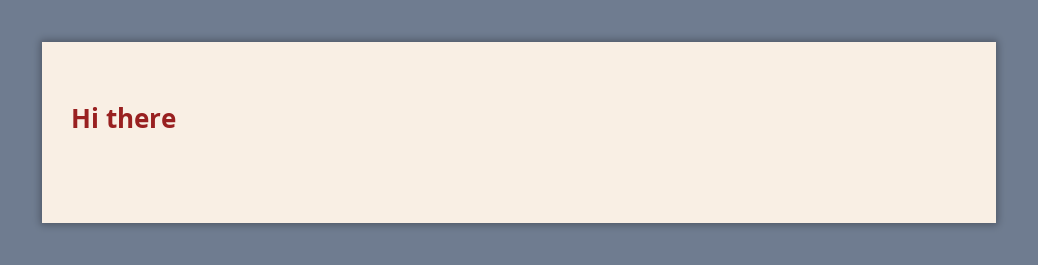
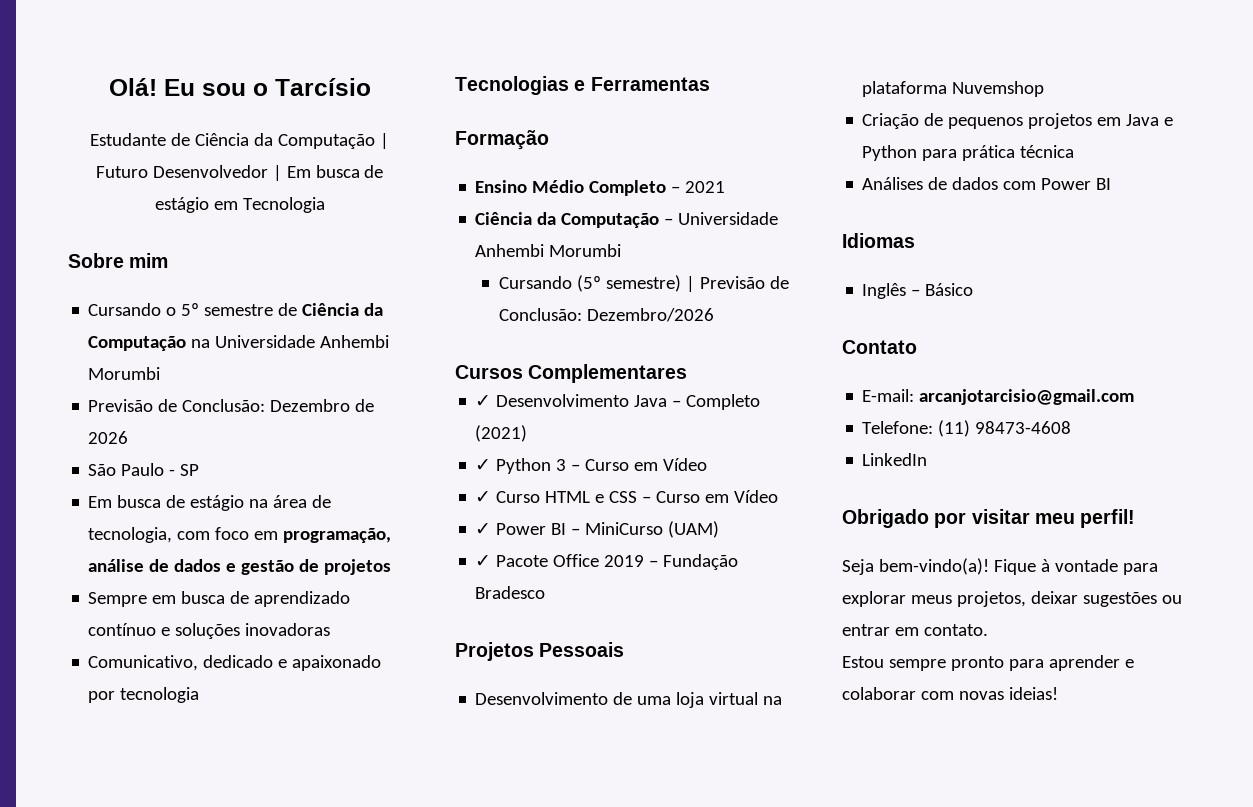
[71,107,177,128] Hi there -> [108,78,371,96] [90,133,389,149] [95,165,384,181] [154,197,325,213] [68,253,169,268] [88,303,384,316] [88,335,390,351] [88,367,161,380] [88,399,375,412] [88,431,129,444] [88,463,200,476] [88,495,332,511] [88,527,392,543] [88,559,392,575] [88,591,351,607] [88,623,331,639] [88,655,382,671] [88,687,200,703] [455,76,710,95] [455,130,549,150] [475,180,726,196] [475,212,779,228] [475,244,622,257] [498,275,789,292] [498,308,714,322] [455,364,688,383] [475,394,761,410] [475,425,528,442] [475,458,708,474] [475,490,779,503] [475,521,720,538] [475,554,739,570] [475,586,546,599] [455,642,625,661] [475,692,783,708] [862,81,1045,97] [862,113,1174,129] [862,145,1075,161] [862,177,1112,190] [842,233,915,248] [862,283,974,299] [842,340,917,354] [862,389,1135,405] [862,420,1072,437] [862,453,928,466] [842,509,1136,528] [842,558,1158,575] [842,591,1182,607] [842,624,988,636] [842,655,1134,671] [842,687,1058,700] Olá! Eu sou o Tarcísio // Estudante de Ciência da Computação | Futuro Desenvolvedor | Em busca de estágio em Tecnologia // Sobre mim // Cursando o 5º semestre de Ciência da Computação na Universidade Anhembi Morumbi // Previsão de Conclusão: Dezembro de 2026 // São Paulo - SP // Em busca de estágio na área de tecnologia, com foco em programação, análise de dados e gestão de projetos // Sempre em busca de aprendizado contínuo e soluções inovadoras // Comunicativo, dedicado e apaixonado por tecnologia // Tecnologias e Ferramentas // Formação // Ensino Médio Completo – 2021 // Ciência da Computação – Universidade Anhembi Morumbi // Cursando (5º semestre) | Previsão de Conclusão: Dezembro/2026 // Cursos Complementares // ✓ Desenvolvimento Java – Completo (2021) // ✓ Python 3 – Curso em Vídeo // ✓ Curso HTML e CSS – Curso em Vídeo // ✓ Power BI – MiniCurso (UAM) // ✓ Pacote Office 2019 – Fundação Bradesco // Projetos Pessoais // Desenvolvimento de uma loja virtual na plataforma Nuvemshop // Criação de pequenos projetos em Java e Python para prática técnica // Análises de dados com Power BI // Idiomas // Inglês – Básico // Contato // E-mail: arcanjotarcisio@gmail.com // Telefone: (11) 98473-4608 // LinkedIn // Obrigado por visitar meu perfil! // Seja bem-vindo(a)! Fique à vontade para explorar meus projetos, deixar sugestões ou entrar em contato. // Estou sempre pronto para aprender e colaborar com novas ideias!

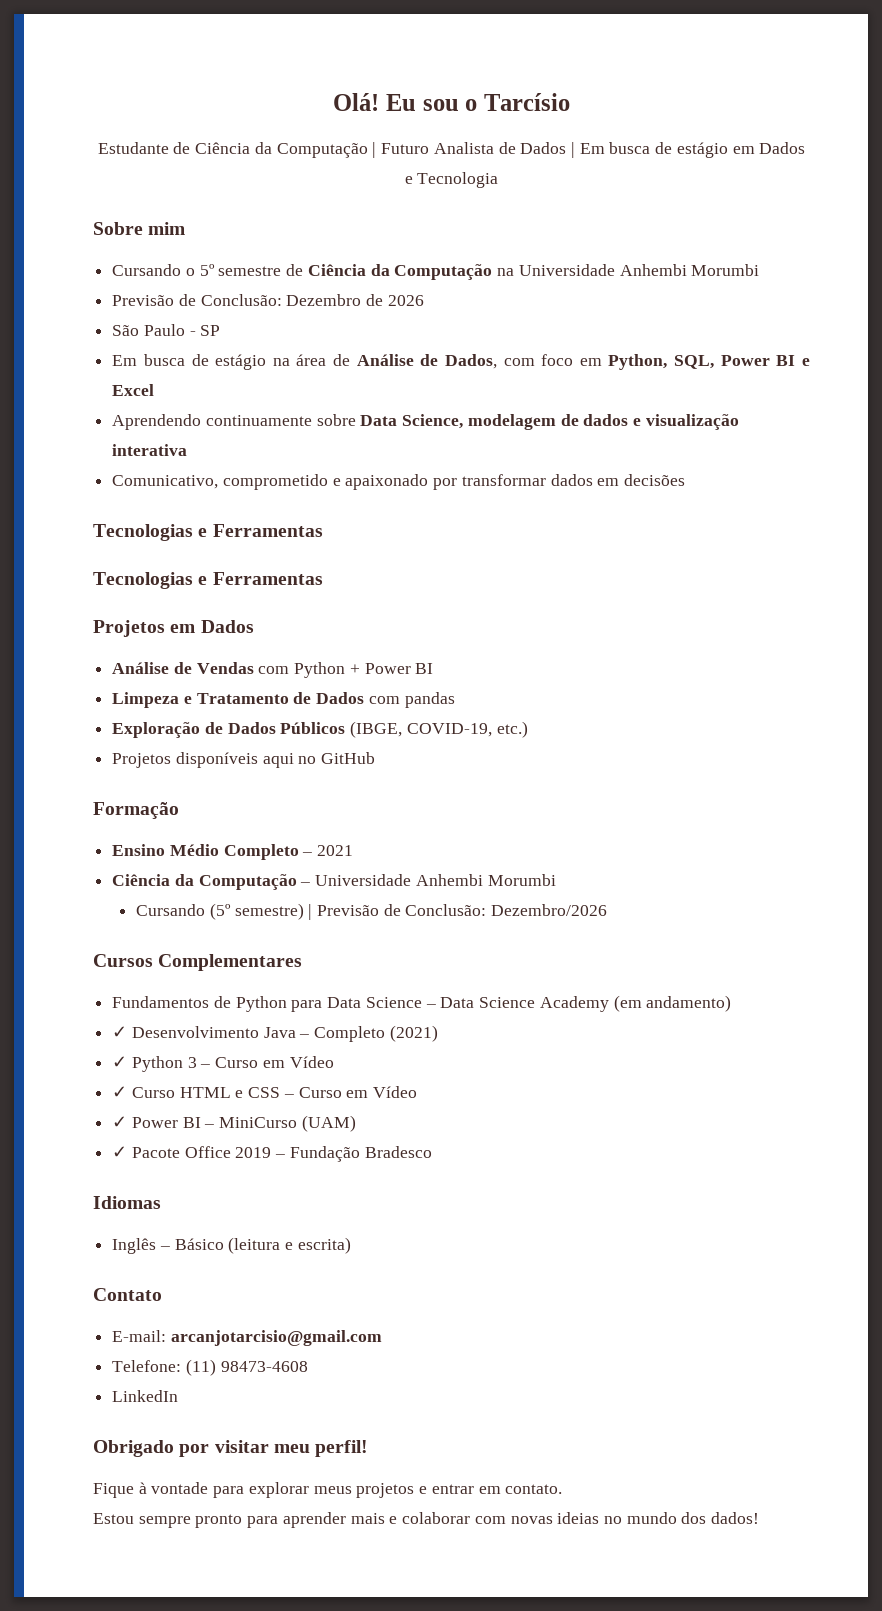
[152,165,268,178] Desenvolvedor -> [433,142,567,154] Analista de Dados
(238, 205) none -> [759,142,806,154] [404,176,413,184] Dados e
[88,527,392,543] [88,559,392,575] [88,591,351,607] [88,623,331,639] tecnologia, com foco em programação, análise de dados e gestão de projetos // Sempre em busca de aprendizado contínuo e soluções inovadoras -> [356,354,810,370] [112,384,155,396] [112,414,739,430] [112,444,188,456] Análise de Dados, com foco em Python, SQL, Power BI e Excel // Aprendendo continuamente sobre Data Science, modelagem de dados e visualização interativa
[203,655,274,668] dedicado -> [222,474,328,490] comprometido
[120,687,200,703] [455,76,710,95] tecnologia // Tecnologias e Ferramentas -> [461,474,686,486] [93,524,323,541] [93,572,323,589] [93,620,254,637] [112,662,434,678] [112,692,455,708] [112,721,528,738] [112,752,376,768] transformar dados em decisões // Tecnologias e Ferramentas // Tecnologias e Ferramentas // Projetos em Dados // Análise de Vendas com Python + Power BI // Limpeza e Tratamento de Dados com pandas // Exploração de Dados Públicos (IBGE, COVID-19, etc.) // Projetos disponíveis aqui no GitHub
(688, 373) none -> [112,995,732,1012] // Fundamentos de Python para Data Science – Data Science Academy (em andamento)
[455,642,625,661] [475,692,783,708] [862,81,1045,97] [862,113,1174,129] [862,145,1075,161] [862,177,1112,190] // Projetos Pessoais // Desenvolvimento de uma loja virtual na plataforma Nuvemshop // Criação de pequenos projetos em Java e Python para prática técnica // Análises de dados com Power BI -> (432, 1152) none
(974, 289) none -> [228,1237,351,1254] (leitura e escrita)
[842,558,989,575] Seja bem-vindo(a)! -> (369, 1448) none
[956,591,1182,607] projetos, deixar sugestões ou -> [356,1483,428,1498] projetos e
(1120, 663) none -> [350,1513,385,1524] mais
[1008,687,1058,700] ideias! -> [557,1512,760,1524] ideias no mundo dos dados!

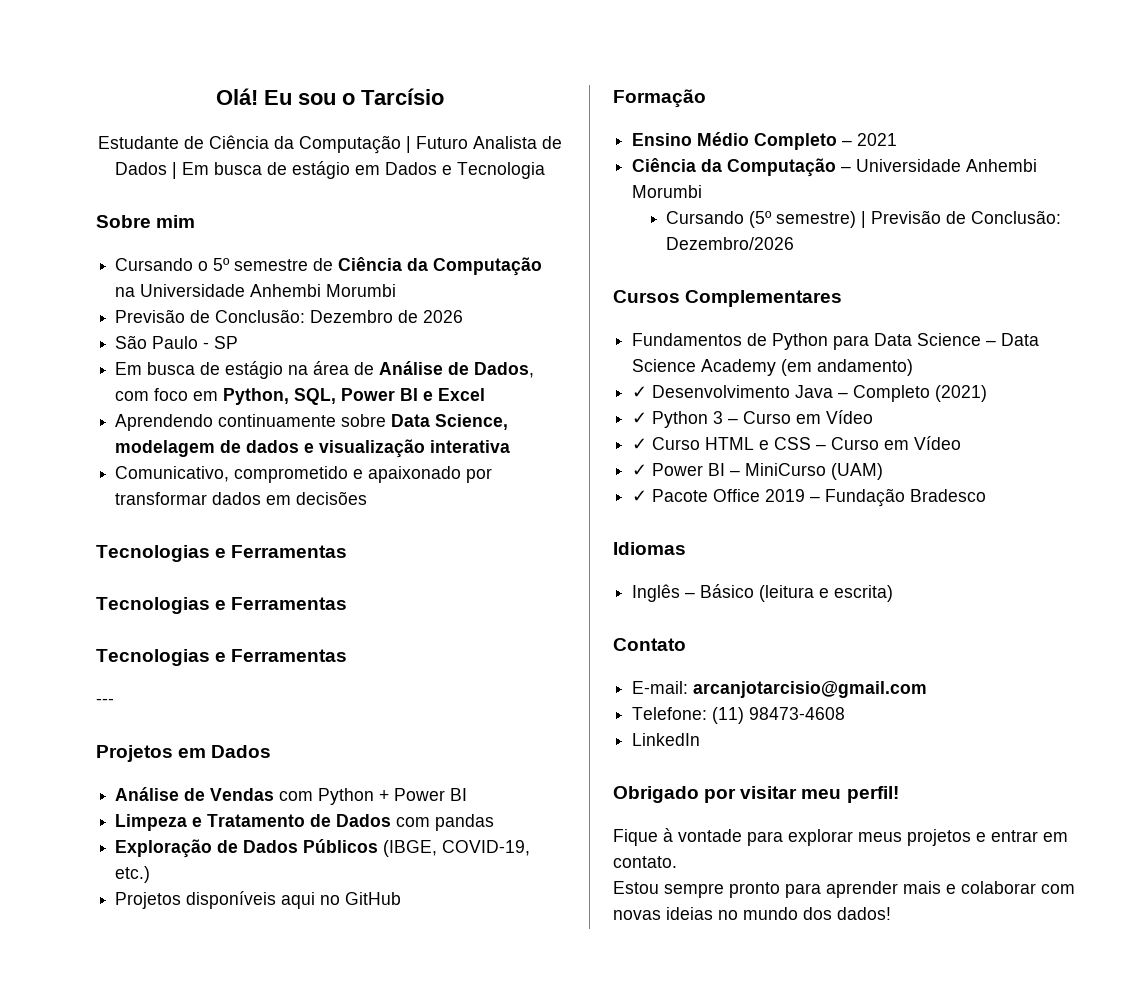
(323, 578) none -> [96,649,348,666] [96,698,114,705] // Tecnologias e Ferramentas // ---

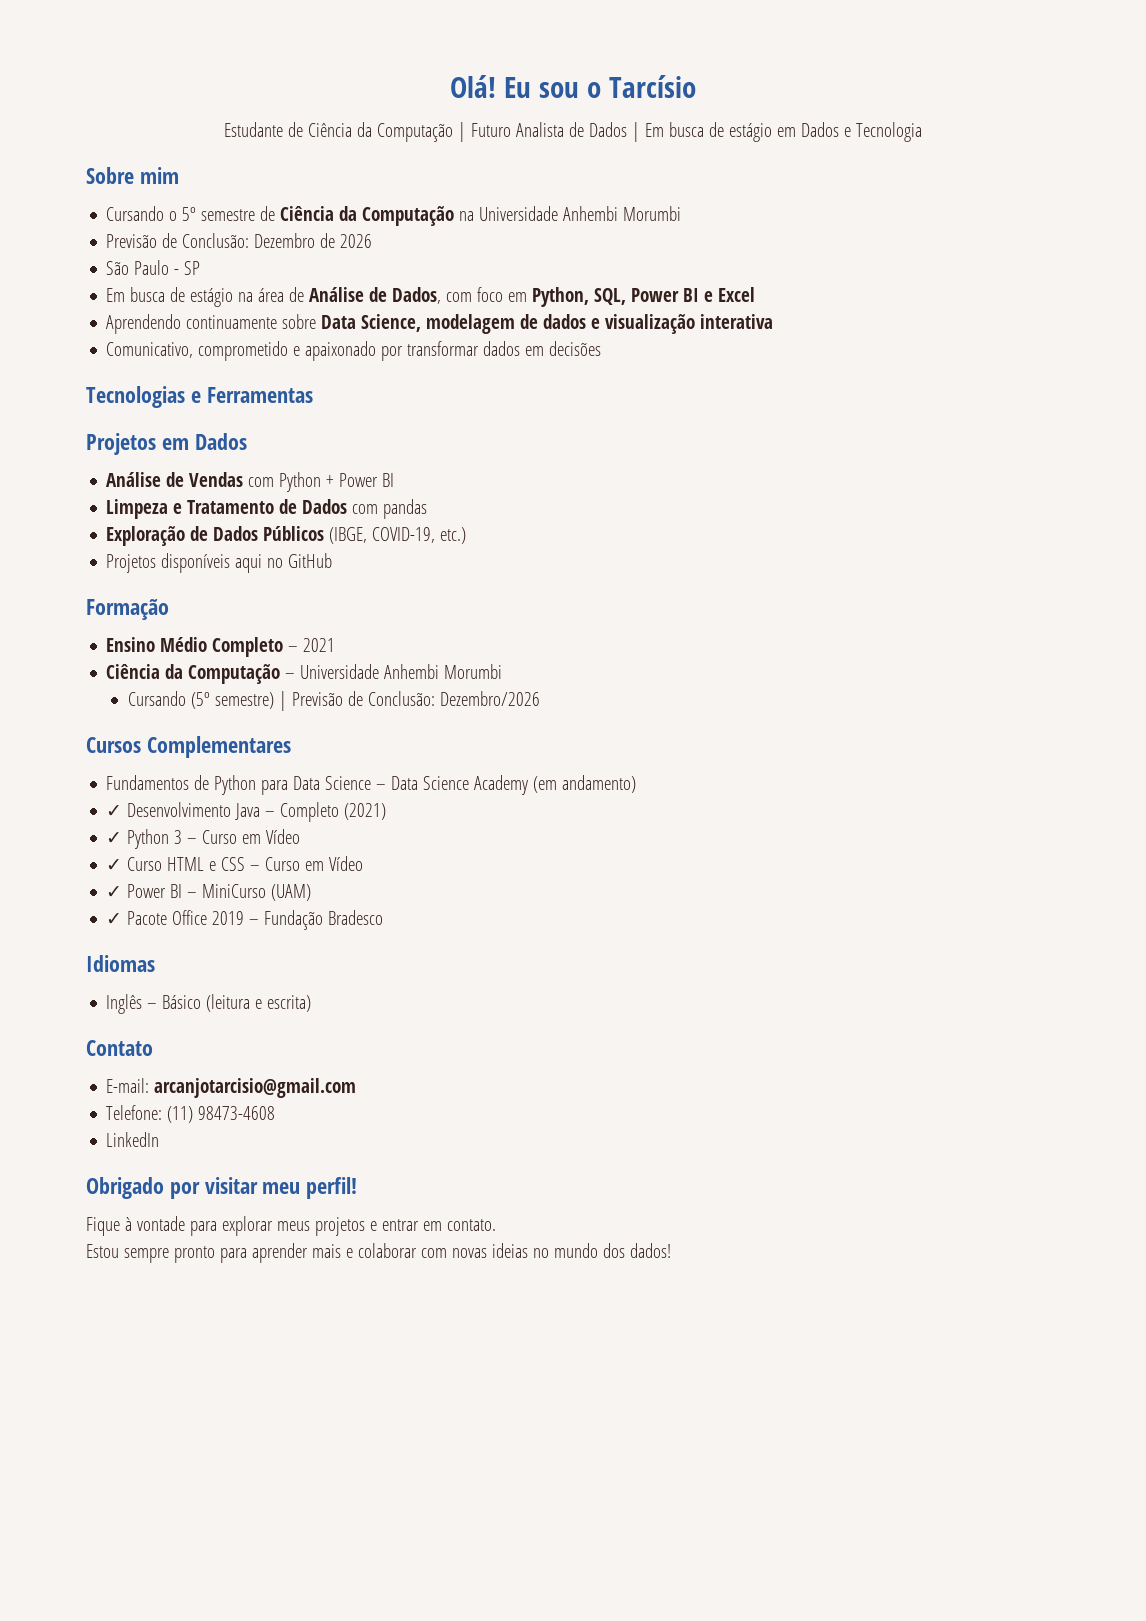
[96,597,348,614] [96,649,348,666] [96,698,114,705] // Tecnologias e Ferramentas // Tecnologias e Ferramentas // --- -> (313, 395) none

